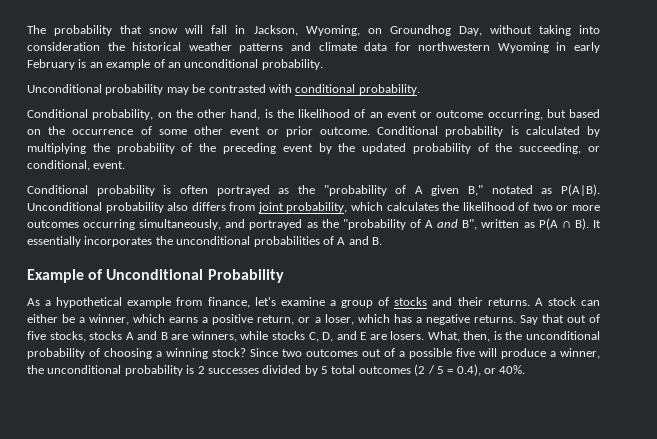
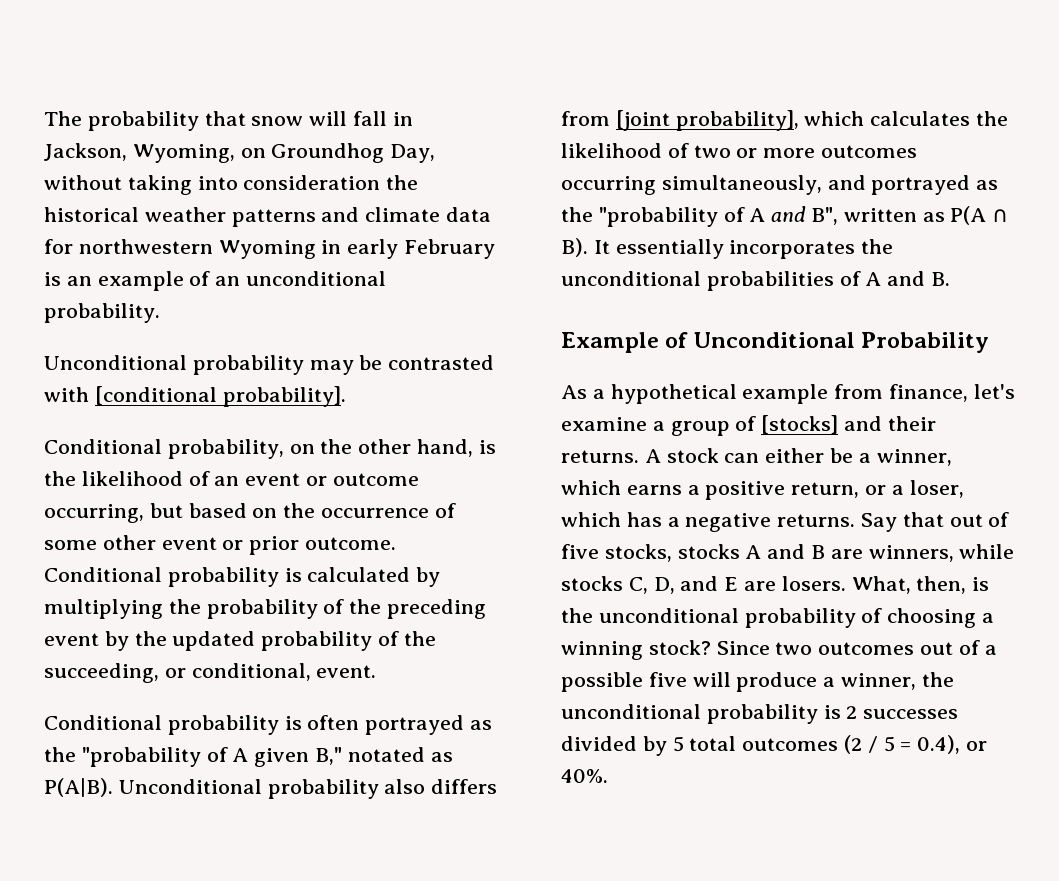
[295,84,420,95] conditional probability. -> [94,386,346,407] [conditional probability].
[257,202,348,213] joint probability, -> [615,110,799,131] [joint probability],
[394,297,428,306] stocks -> [761,415,839,434] [stocks]

